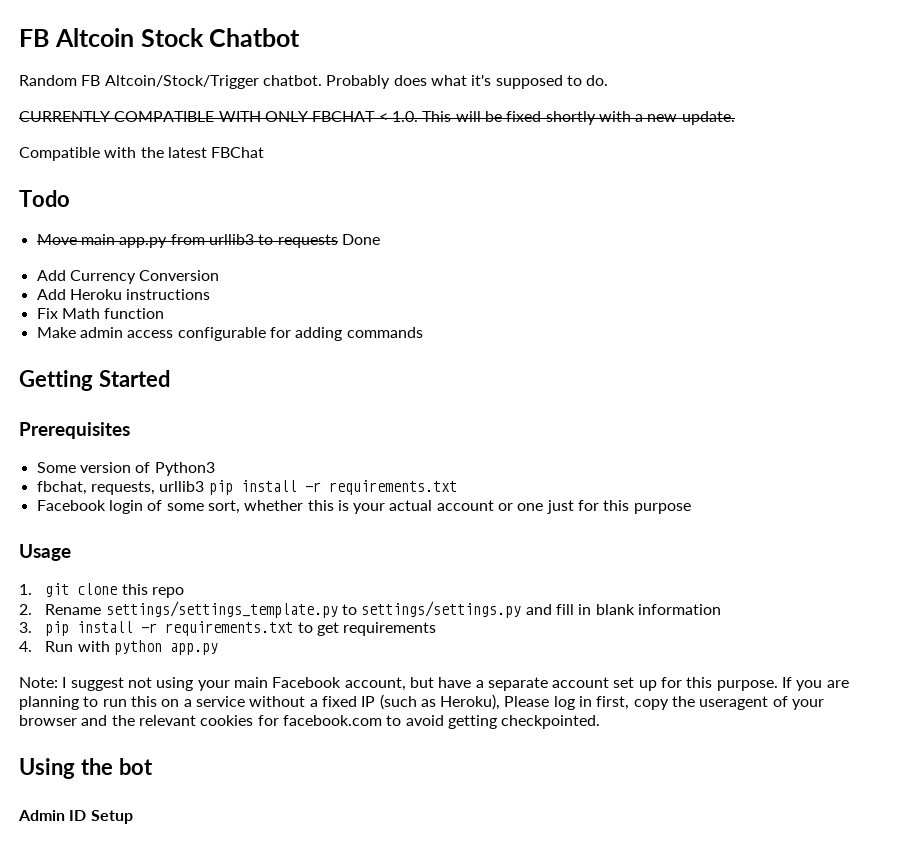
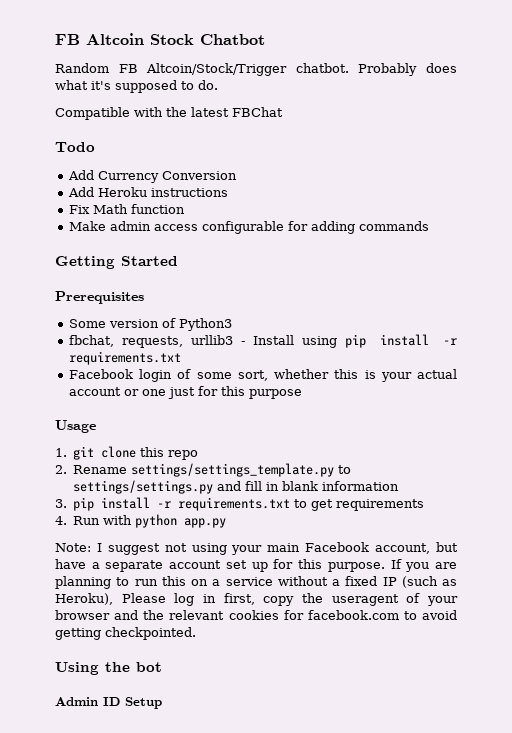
[19,111,735,125] // CURRENTLY COMPATIBLE WITH ONLY FBCHAT < 1.0. This will be fixed shortly with a new update. -> (218, 85) none
[36,234,380,248] // Move main app.py from urllib3 to requests Done -> (95, 147) none
(205, 486) none -> [240,335,337,348] - Install using

